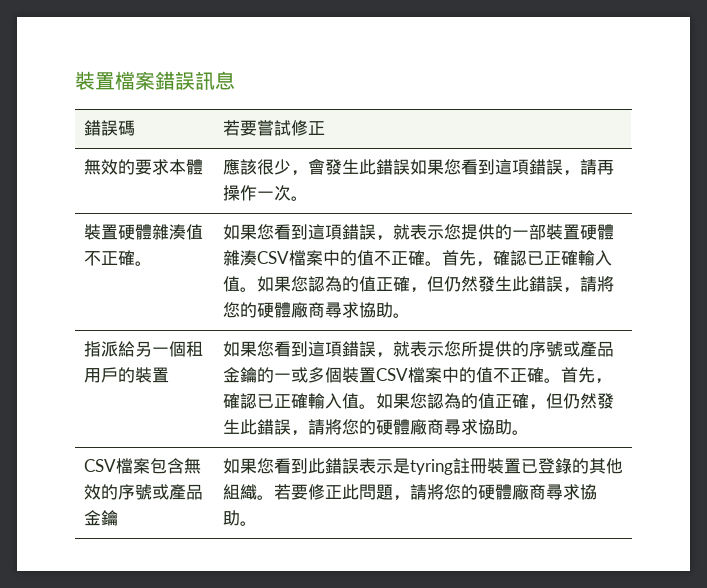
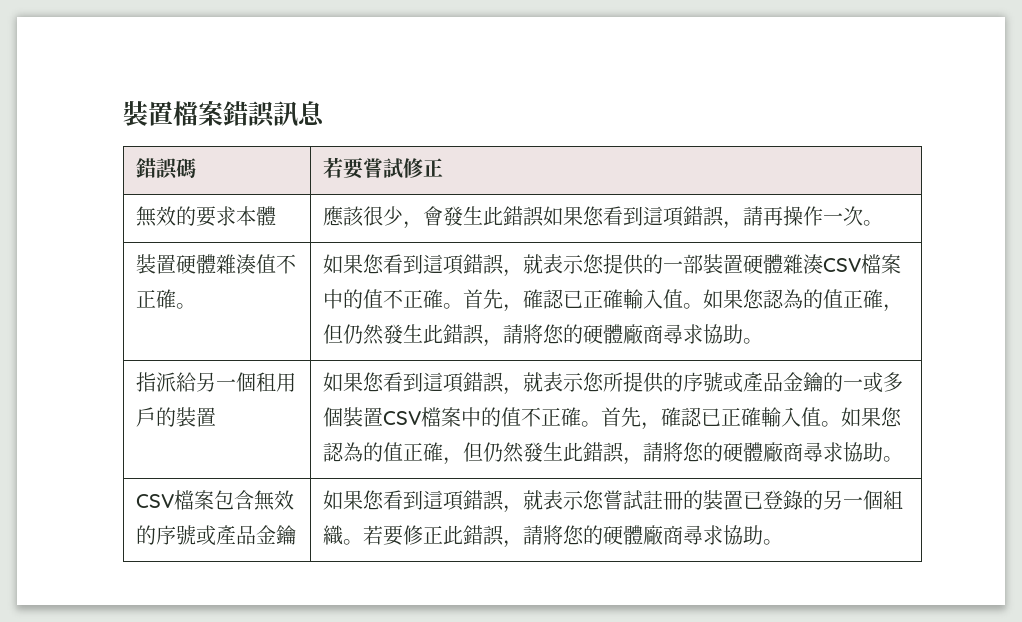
[307,458,487,475] 此錯誤表示是tyring註冊 -> [423,490,704,513] 這項錯誤，就表示您嘗試註冊的
[588,458,623,474] 其他 -> [823,490,884,510] 另一個
[358,484,393,500] 問題 -> [463,525,505,546] 錯誤

